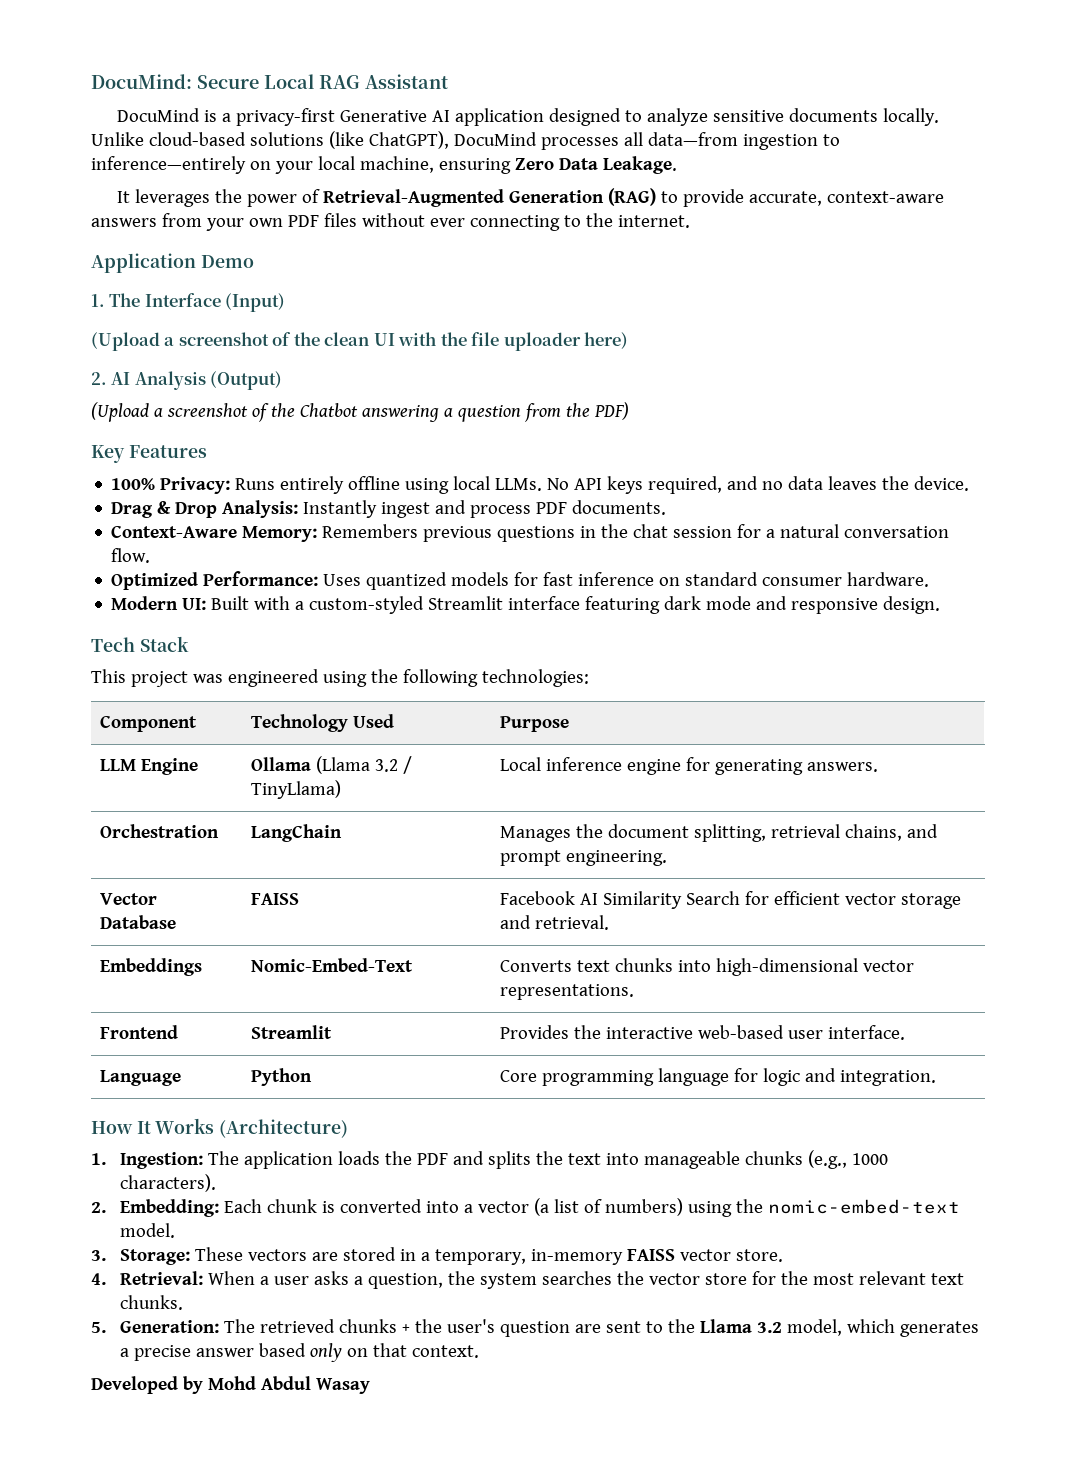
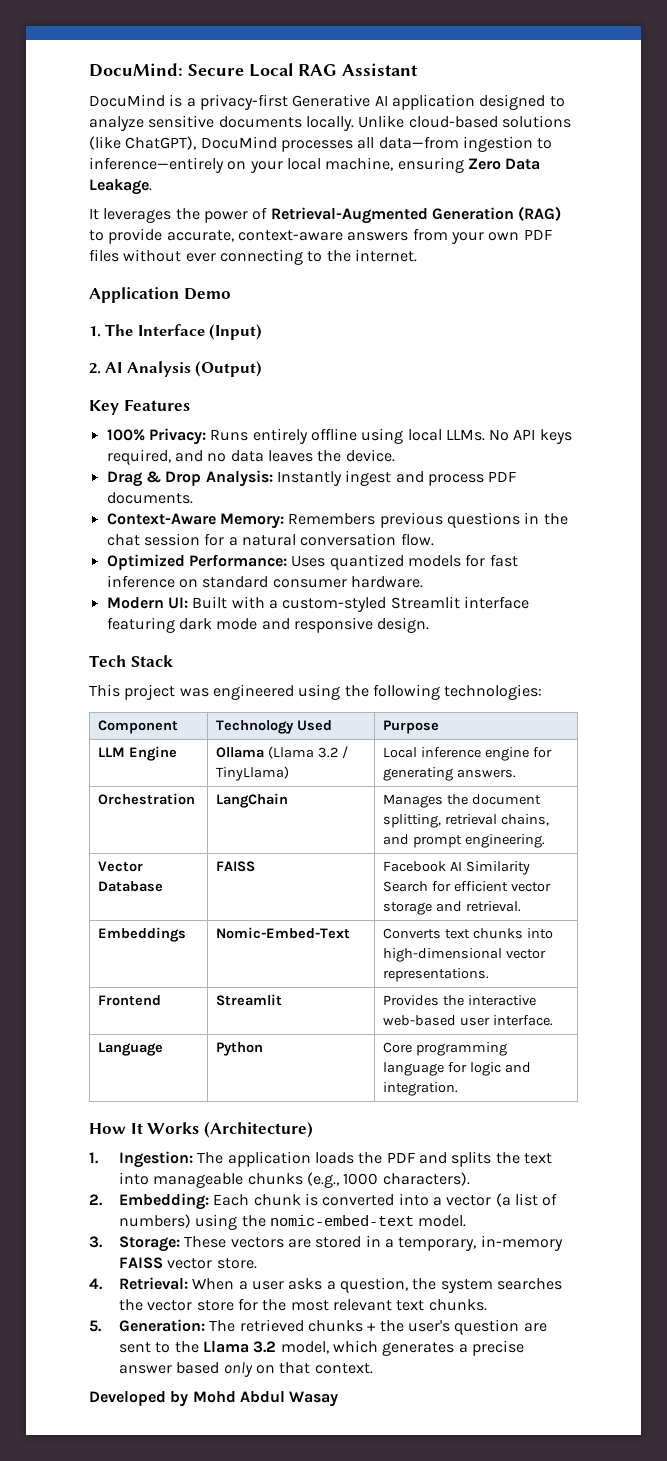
[91,332,629,351] [91,371,283,390] [91,402,629,422] (Upload a screenshot of the clean UI with the file uploader here) // 2. AI Analysis (Output) // (Upload a screenshot of the Chatbot answering a question from the PDF) -> [89,361,263,377] 2. AI Analysis (Output)

